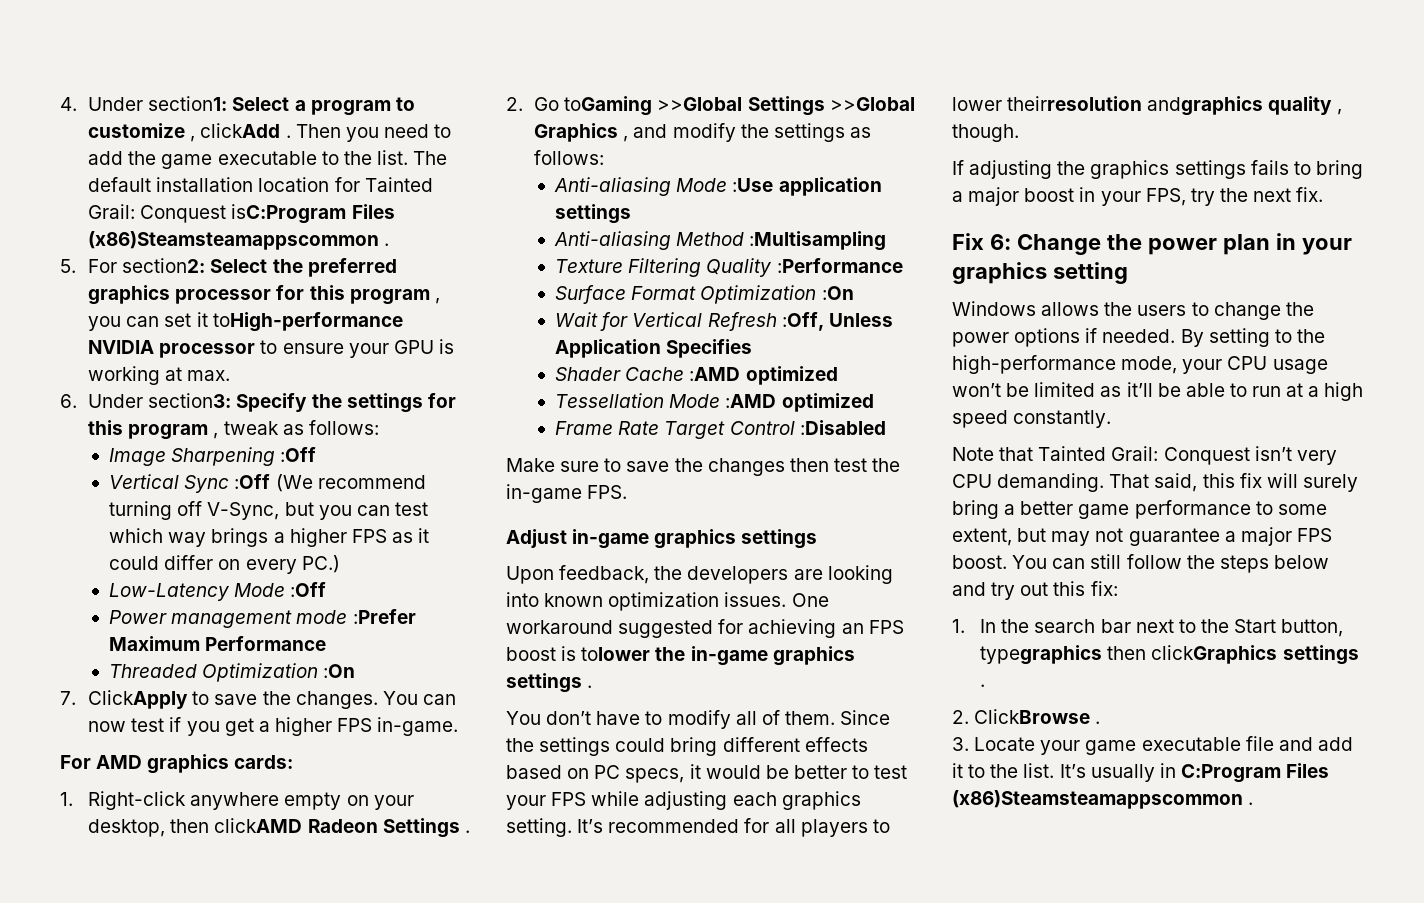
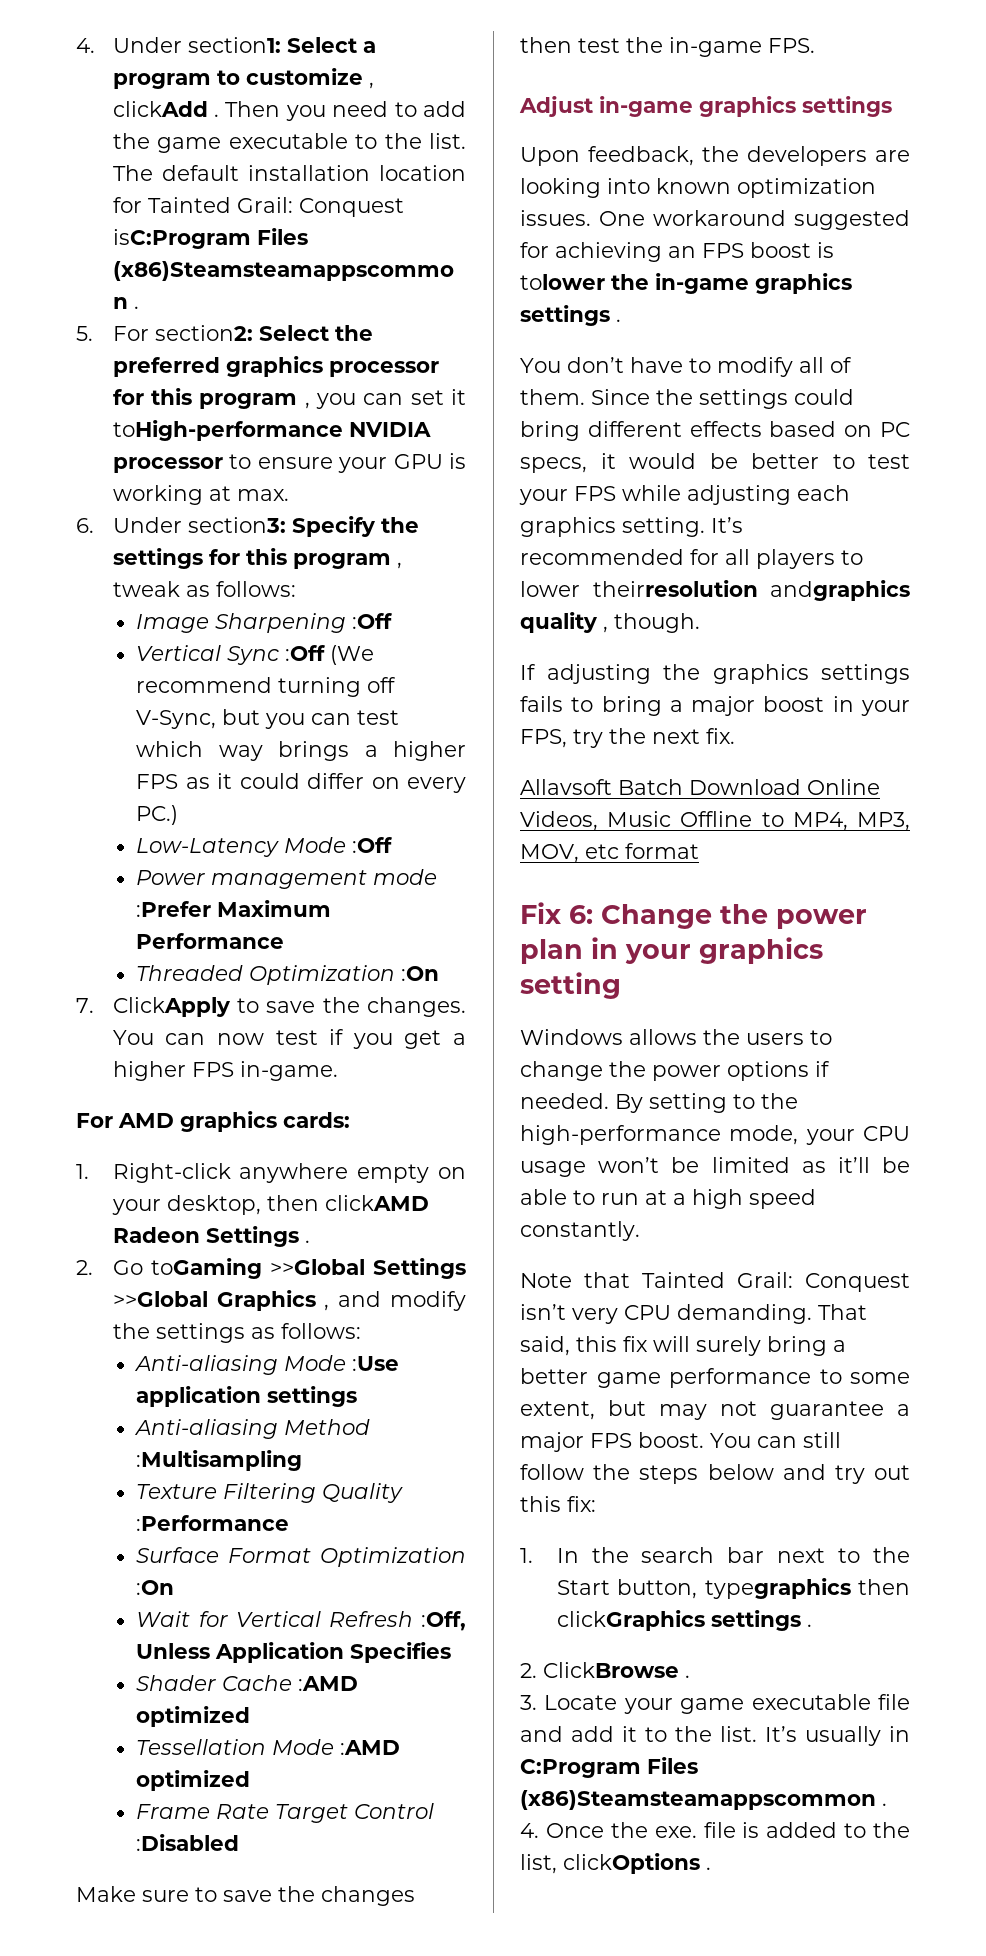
(1324, 194) none -> [520,779,880,795] [520,811,910,831] [520,843,699,863] // Allavsoft Batch Download Online Videos, Music Offline to MP4, MP3, MOV, etc format
(1254, 803) none -> [520,1822,910,1838] [520,1853,711,1874] 4. Once the exe. file is added to the list, clickOptions .

